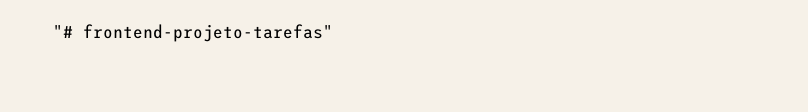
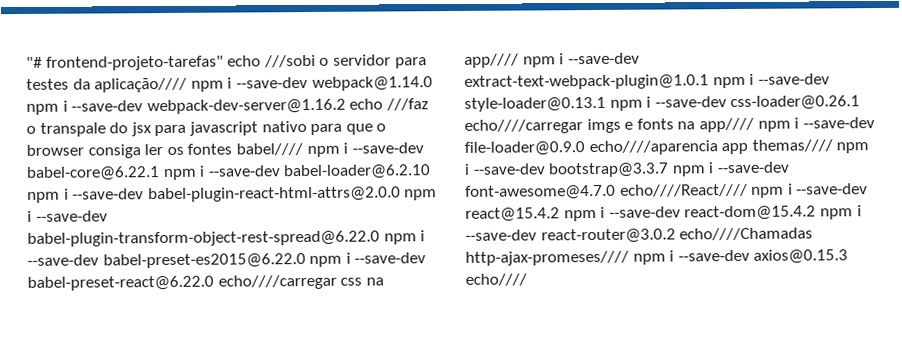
(333, 33) none -> [227,54,427,69] [26,76,433,93] [26,98,429,115] [26,121,387,137] [26,142,424,159] [26,164,432,181] [27,186,438,203] [27,210,108,222] [27,230,426,247] [27,252,427,269] [27,274,384,291] [464,52,640,68] [464,73,830,90] [464,95,861,112] [464,117,875,134] [464,139,870,156] [464,161,790,178] [465,183,869,200] [465,205,862,222] [465,227,814,244] [465,249,849,266] [465,273,527,286] echo ///sobi o servidor para testes da aplicação//// npm i --save-dev webpack@1.14.0 npm i --save-dev webpack-dev-server@1.16.2 echo ///faz o transpale do jsx para javascript nativo para que o browser consiga ler os fontes babel//// npm i --save-dev babel-core@6.22.1 npm i --save-dev babel-loader@6.2.10 npm i --save-dev babel-plugin-react-html-attrs@2.0.0 npm i --save-dev babel-plugin-transform-object-rest-spread@6.22.0 npm i --save-dev babel-preset-es2015@6.22.0 npm i --save-dev babel-preset-react@6.22.0 echo////carregar css na app//// npm i --save-dev extract-text-webpack-plugin@1.0.1 npm i --save-dev style-loader@0.13.1 npm i --save-dev css-loader@0.26.1 echo////carregar imgs e fonts na app//// npm i --save-dev file-loader@0.9.0 echo////aparencia app themas//// npm i --save-dev bootstrap@3.3.7 npm i --save-dev font-awesome@4.7.0 echo////React//// npm i --save-dev react@15.4.2 npm i --save-dev react-dom@15.4.2 npm i --save-dev react-router@3.0.2 echo////Chamadas http-ajax-promeses//// npm i --save-dev axios@0.15.3 echo////

